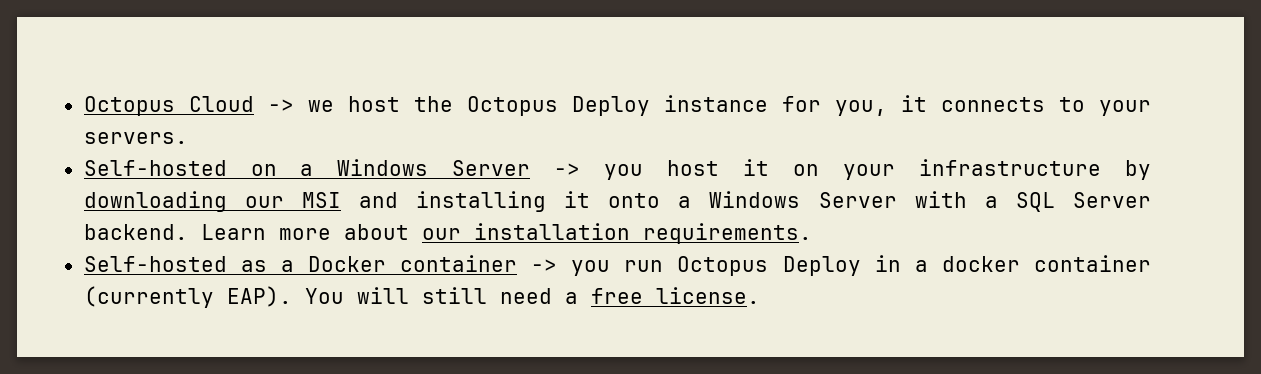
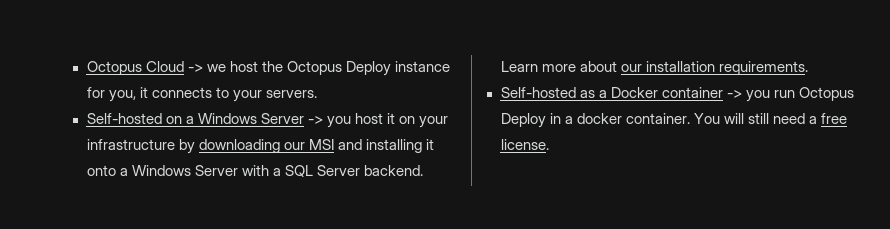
[1033,255,1151,272] [83,286,292,308] container (currently EAP). -> [625,113,690,124] container.

